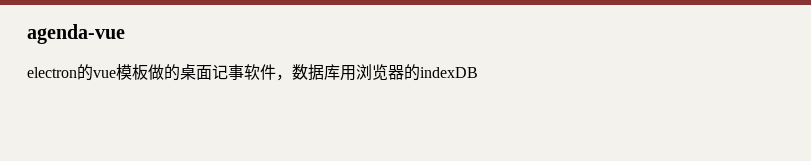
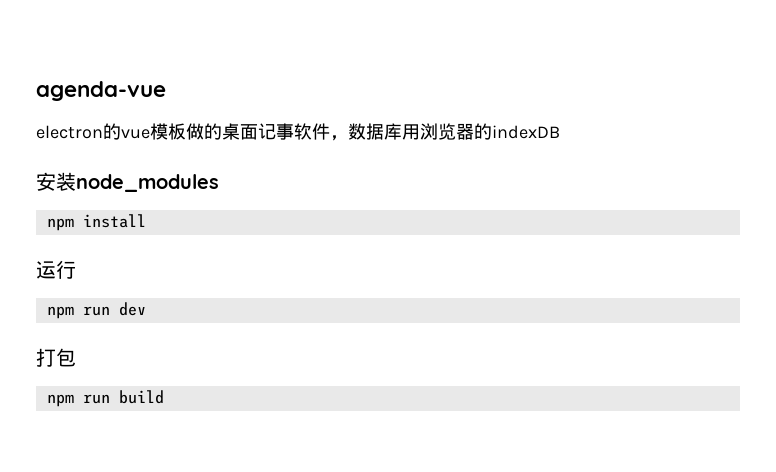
(478, 72) none -> [36,172,219,192] [46,214,146,231] [36,260,76,279] [46,302,146,319] [36,348,76,367] [46,390,164,407] // 安装node_modules // npm install // 运行 // npm run dev // 打包 // npm run build

